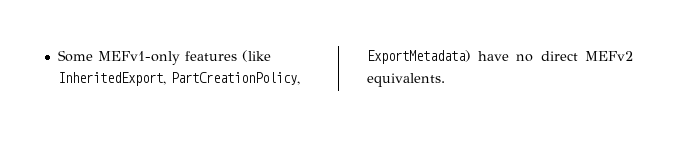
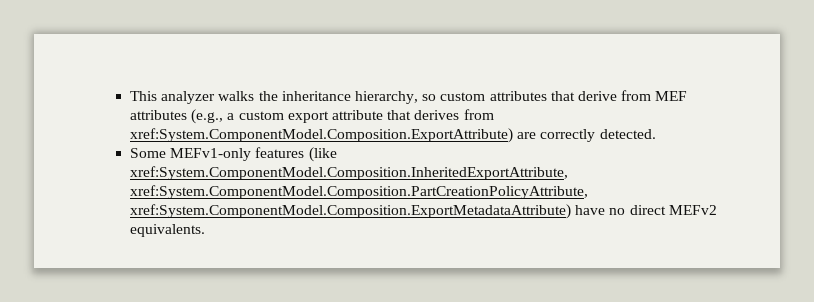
(57, 56) none -> [130,90,688,104] [130,109,494,124] [130,128,656,143] This analyzer walks the inheritance hierarchy, so custom attributes that derive from MEF attributes (e.g., a custom export attribute that derives from xref:System.ComponentModel.Composition.ExportAttribute) are correctly detected. //
[57,72,300,86] [366,50,471,64] InheritedExport, PartCreationPolicy, ExportMetadata) -> [130,166,569,180] [130,185,589,199] [130,204,572,219] xref:System.ComponentModel.Composition.InheritedExportAttribute, xref:System.ComponentModel.Composition.PartCreationPolicyAttribute, xref:System.ComponentModel.Composition.ExportMetadataAttribute)

